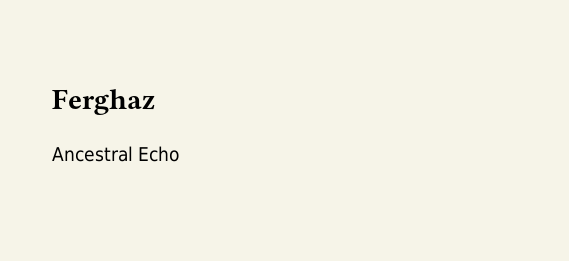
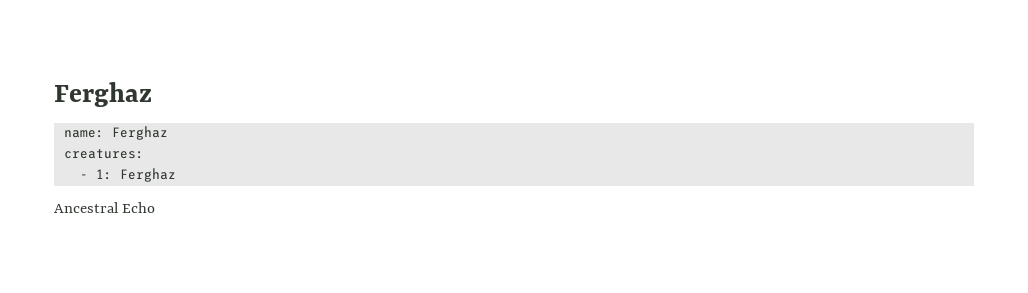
[52,89,155,115] Ferghaz -> [54,82,152,107] [63,126,168,140] [63,149,144,159] [79,168,176,182] Ferghaz // name: Ferghaz // creatures: // - 1: Ferghaz

